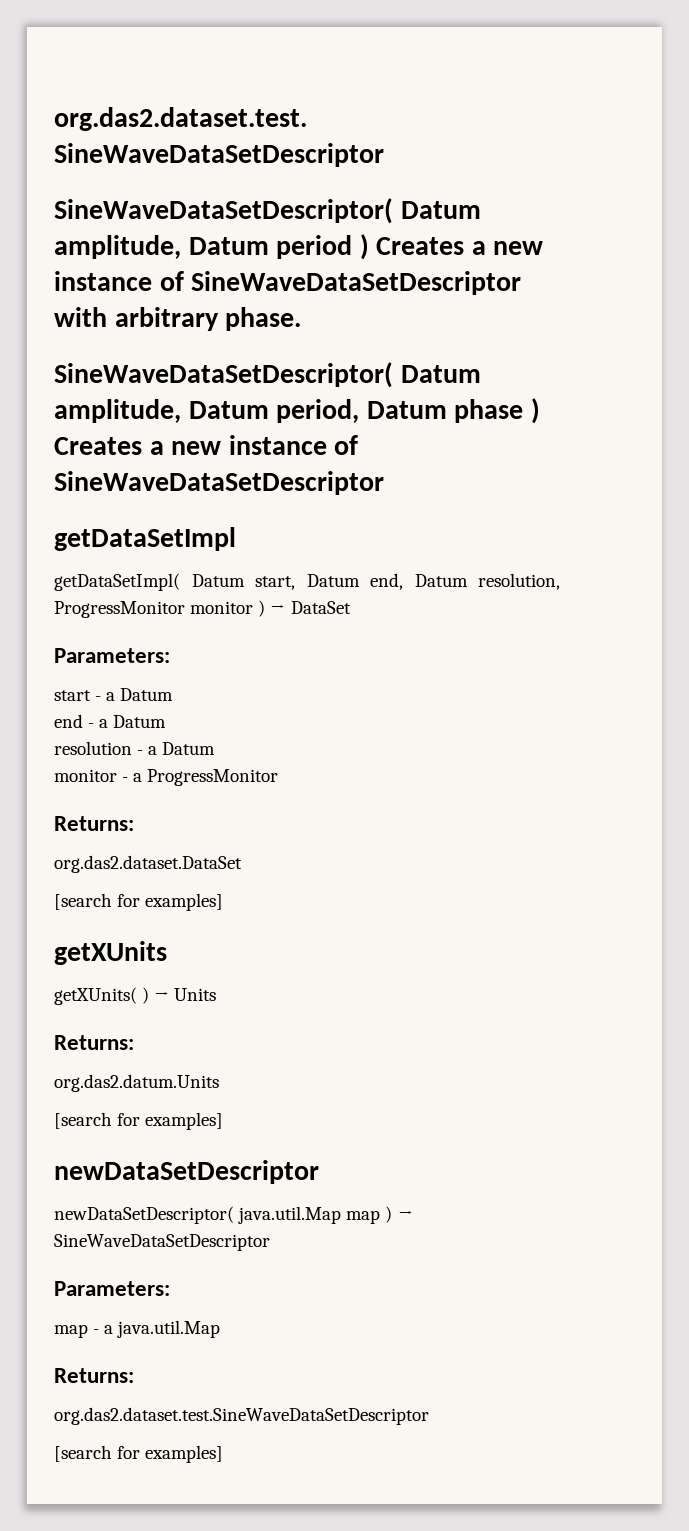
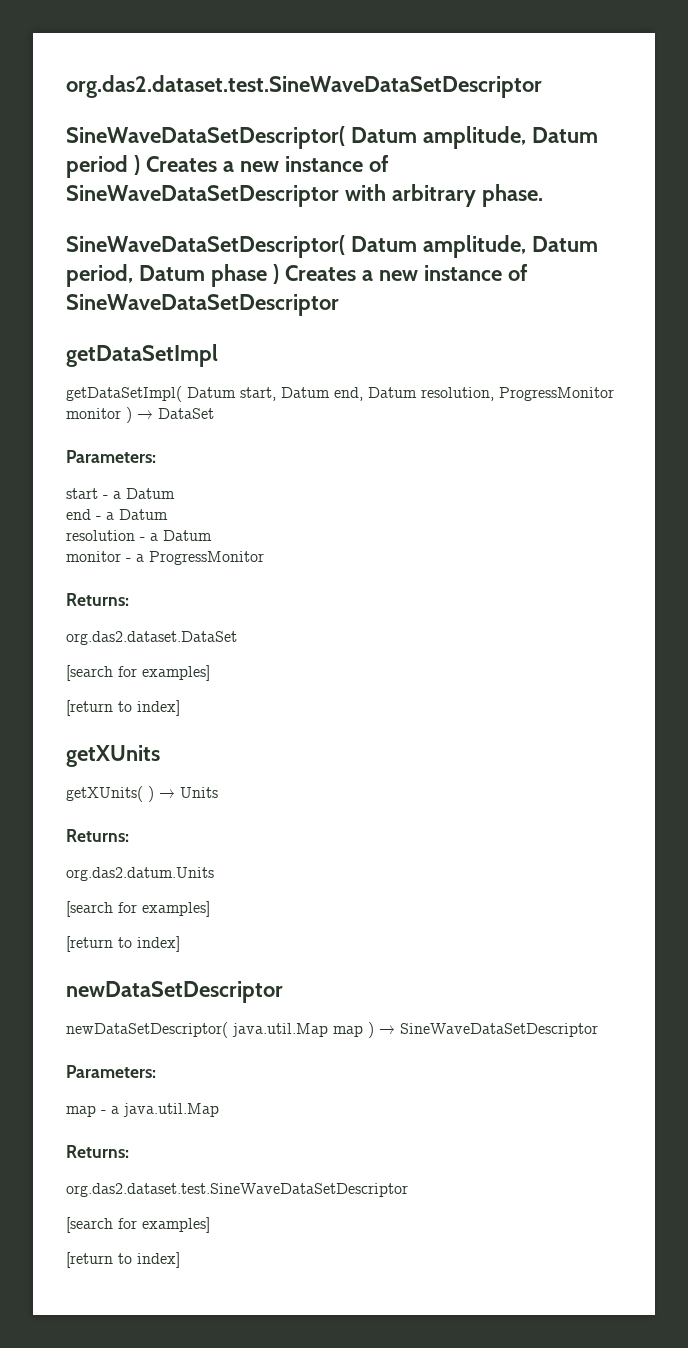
(224, 902) none -> [66,700,180,716] // [return to index]
(224, 1121) none -> [66,936,180,952] // [return to index]
(224, 1454) none -> [66,1252,180,1268] // [return to index]

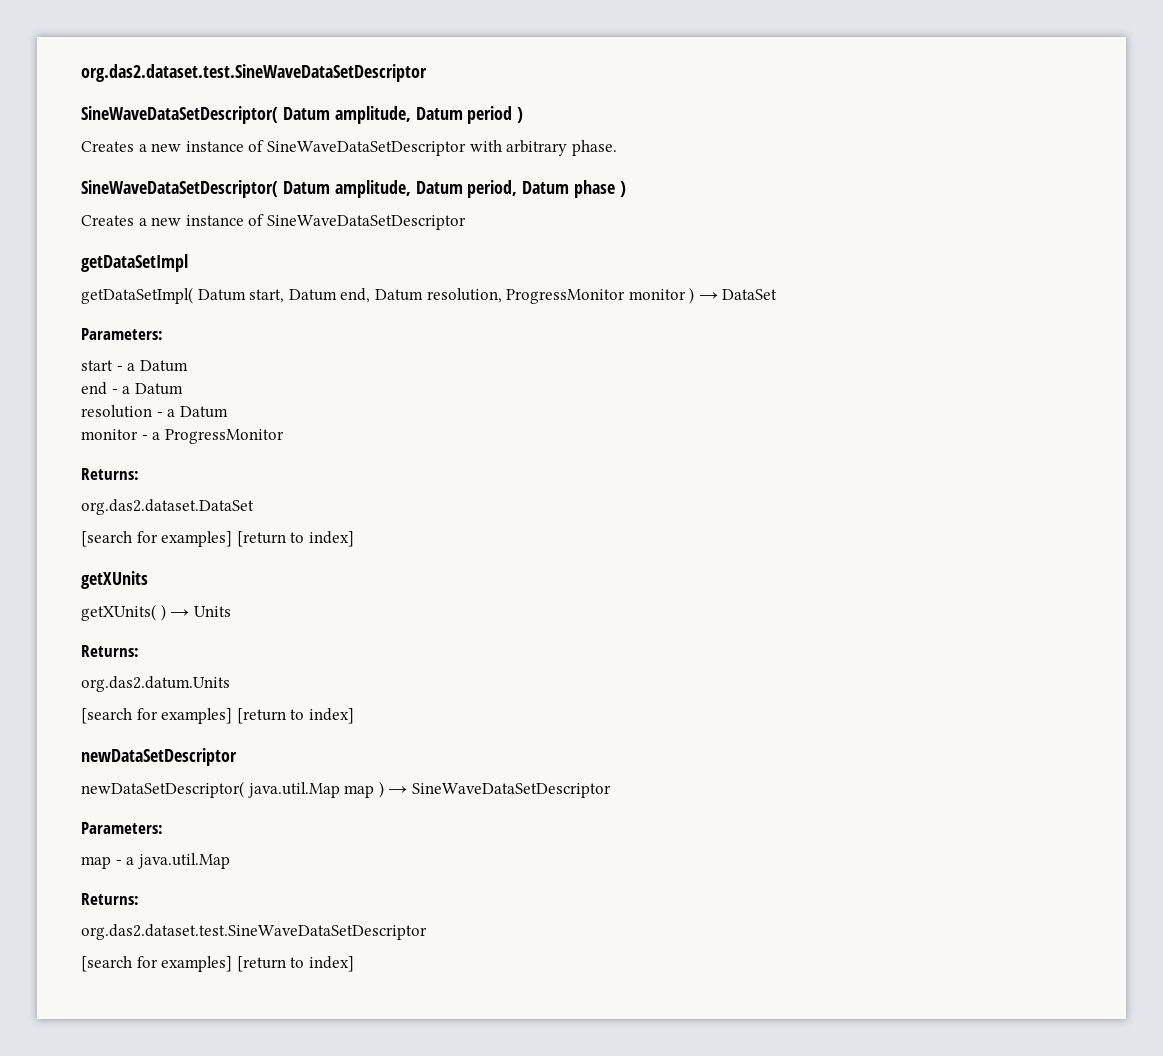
(140, 165) none -> (524, 115) //
(279, 274) none -> (627, 189) //
(210, 673) // -> (233, 539) none
(210, 909) // -> (233, 716) none
(210, 1225) // -> (233, 964) none

